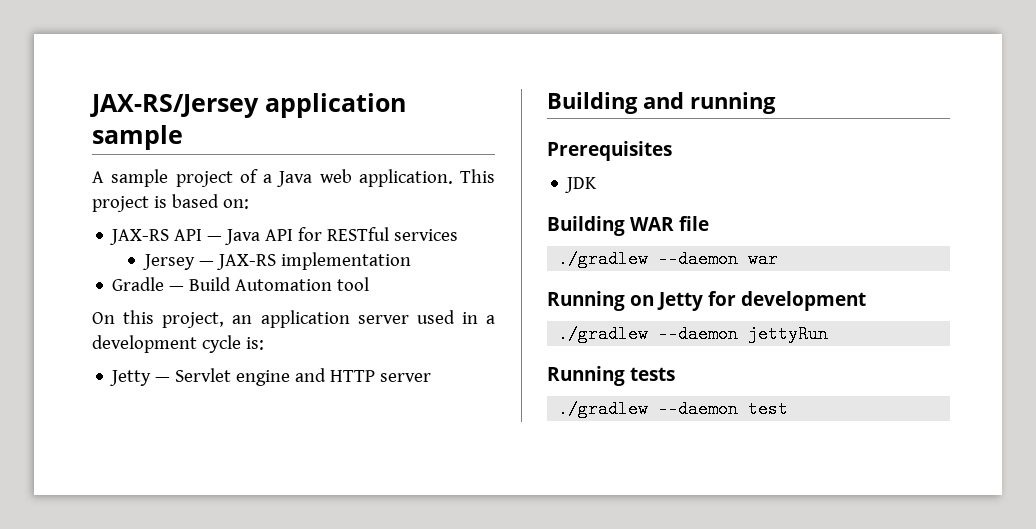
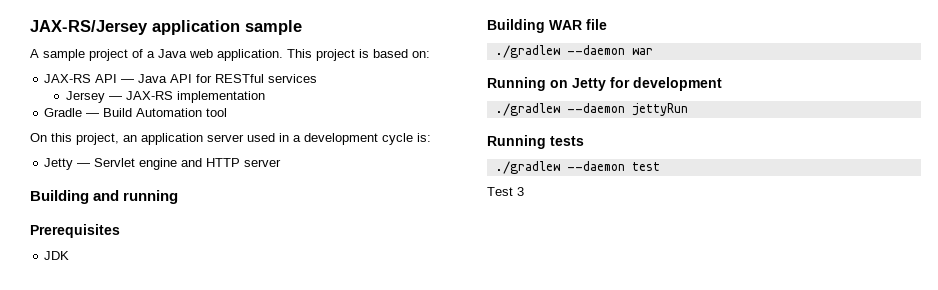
(789, 409) none -> [487,187,524,196] // Test 3

